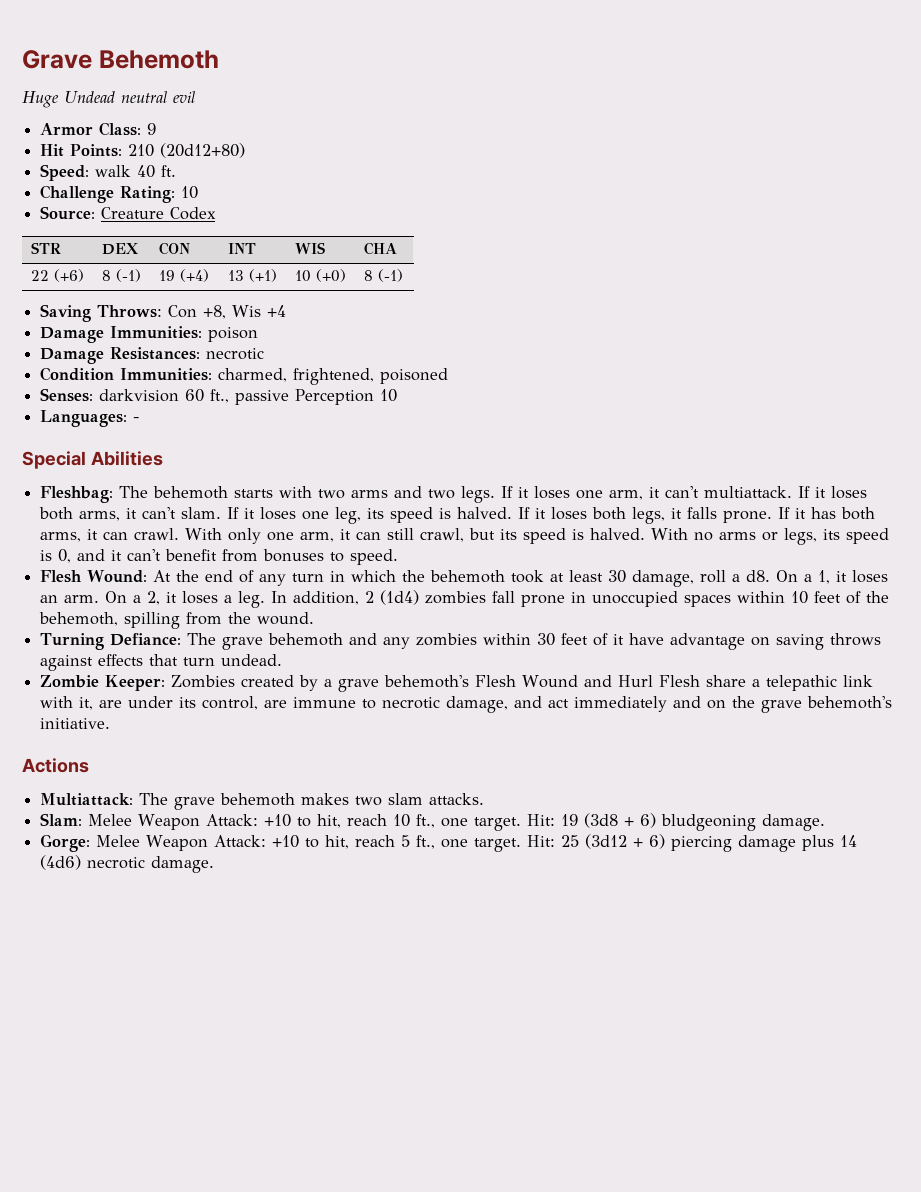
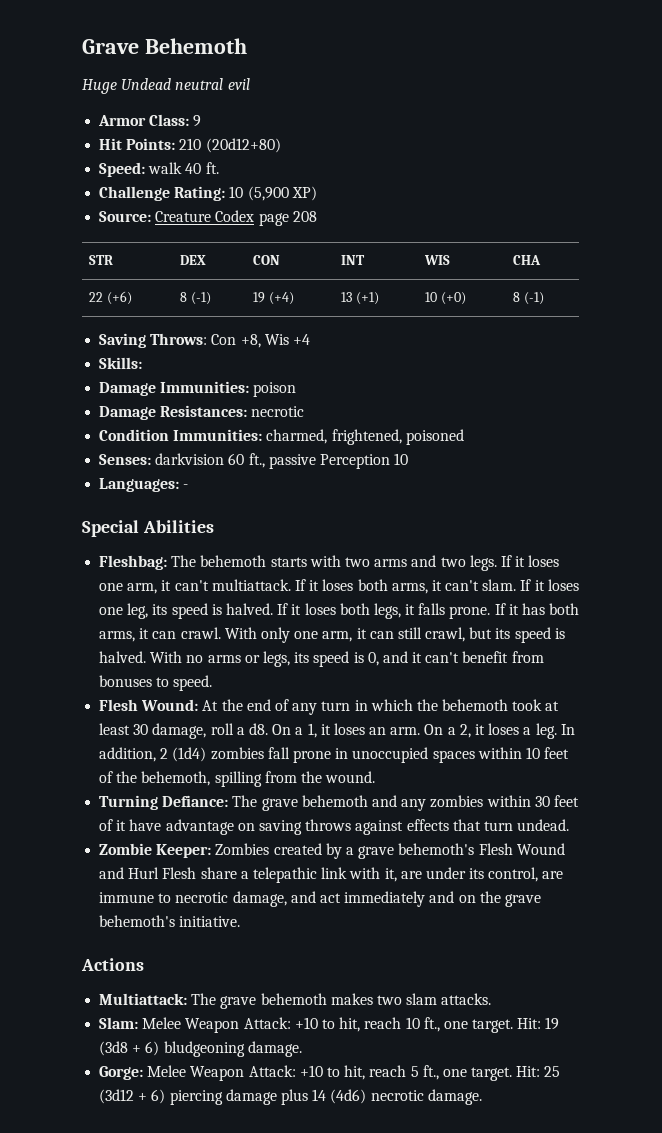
(199, 192) none -> [247,186,317,201] (5,900 XP)
(217, 213) none -> [258,211,317,226] page 208
(287, 311) none -> [99,357,143,369] // Skills:

